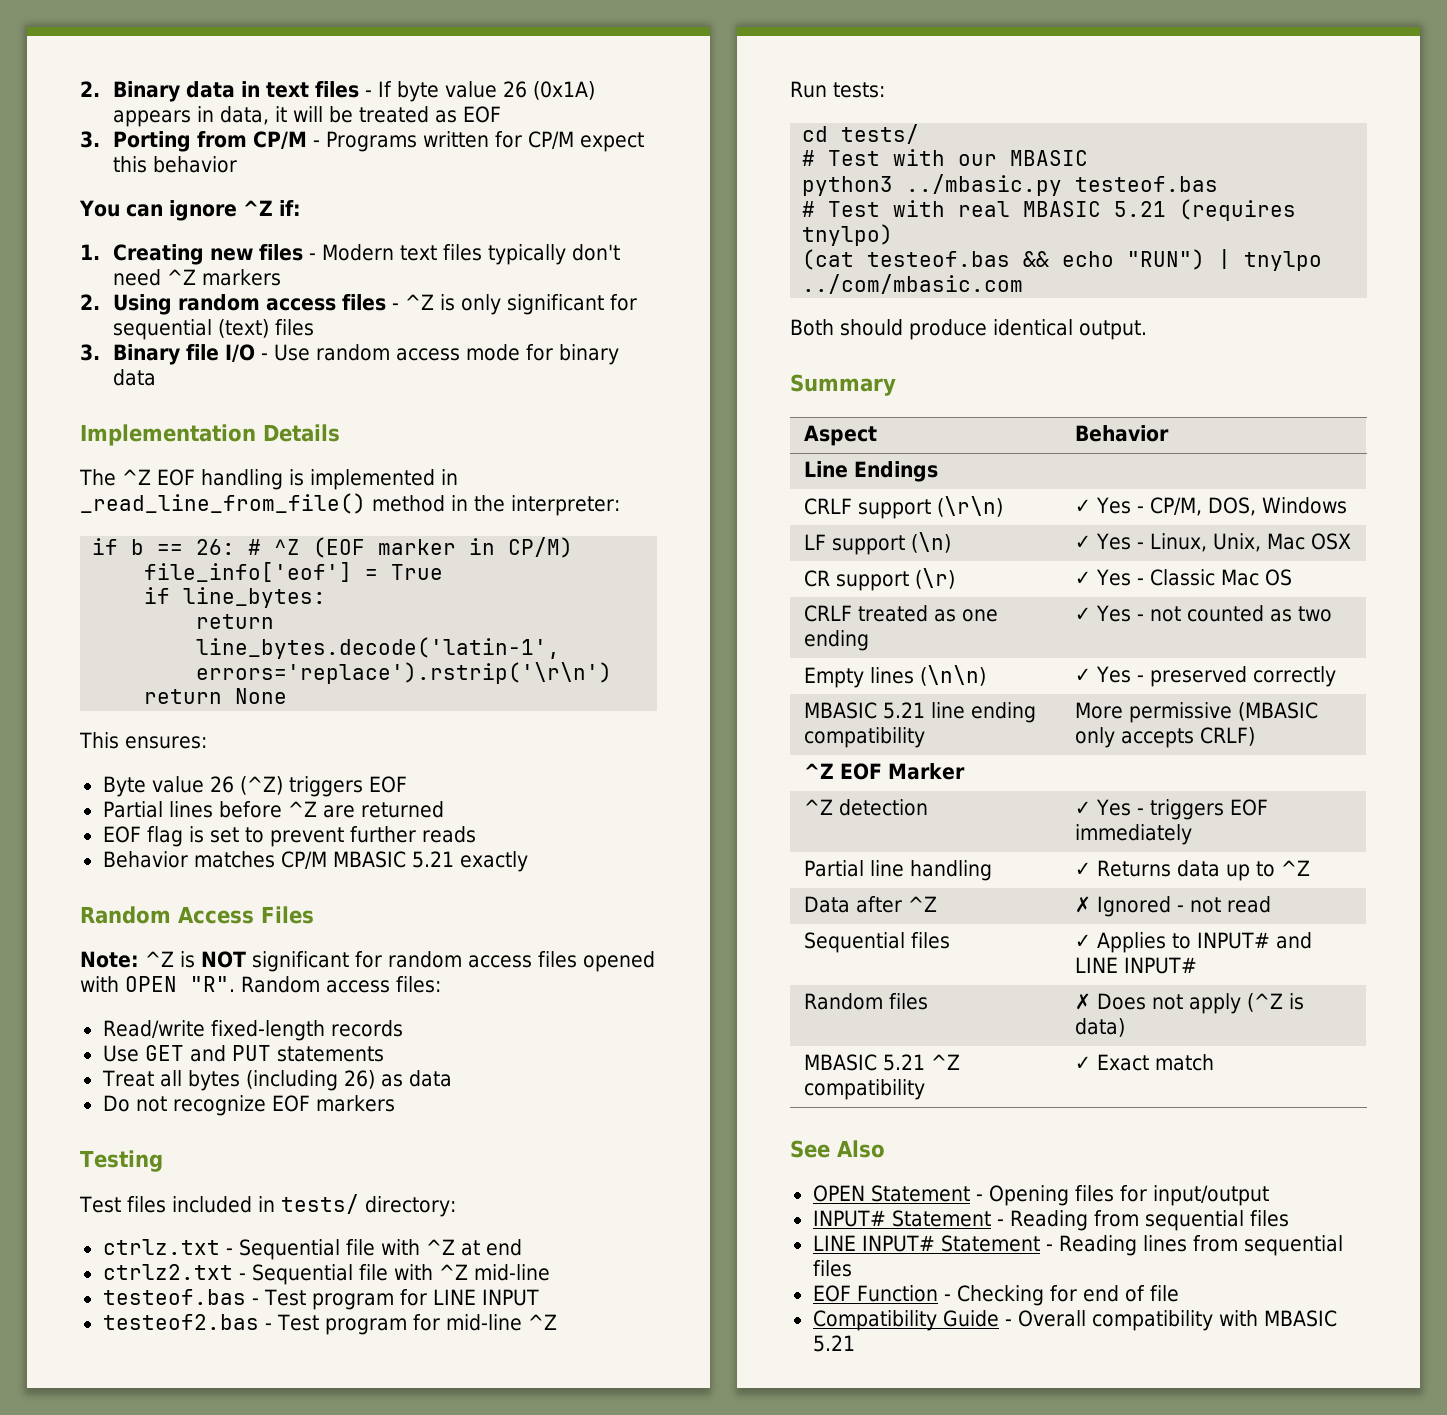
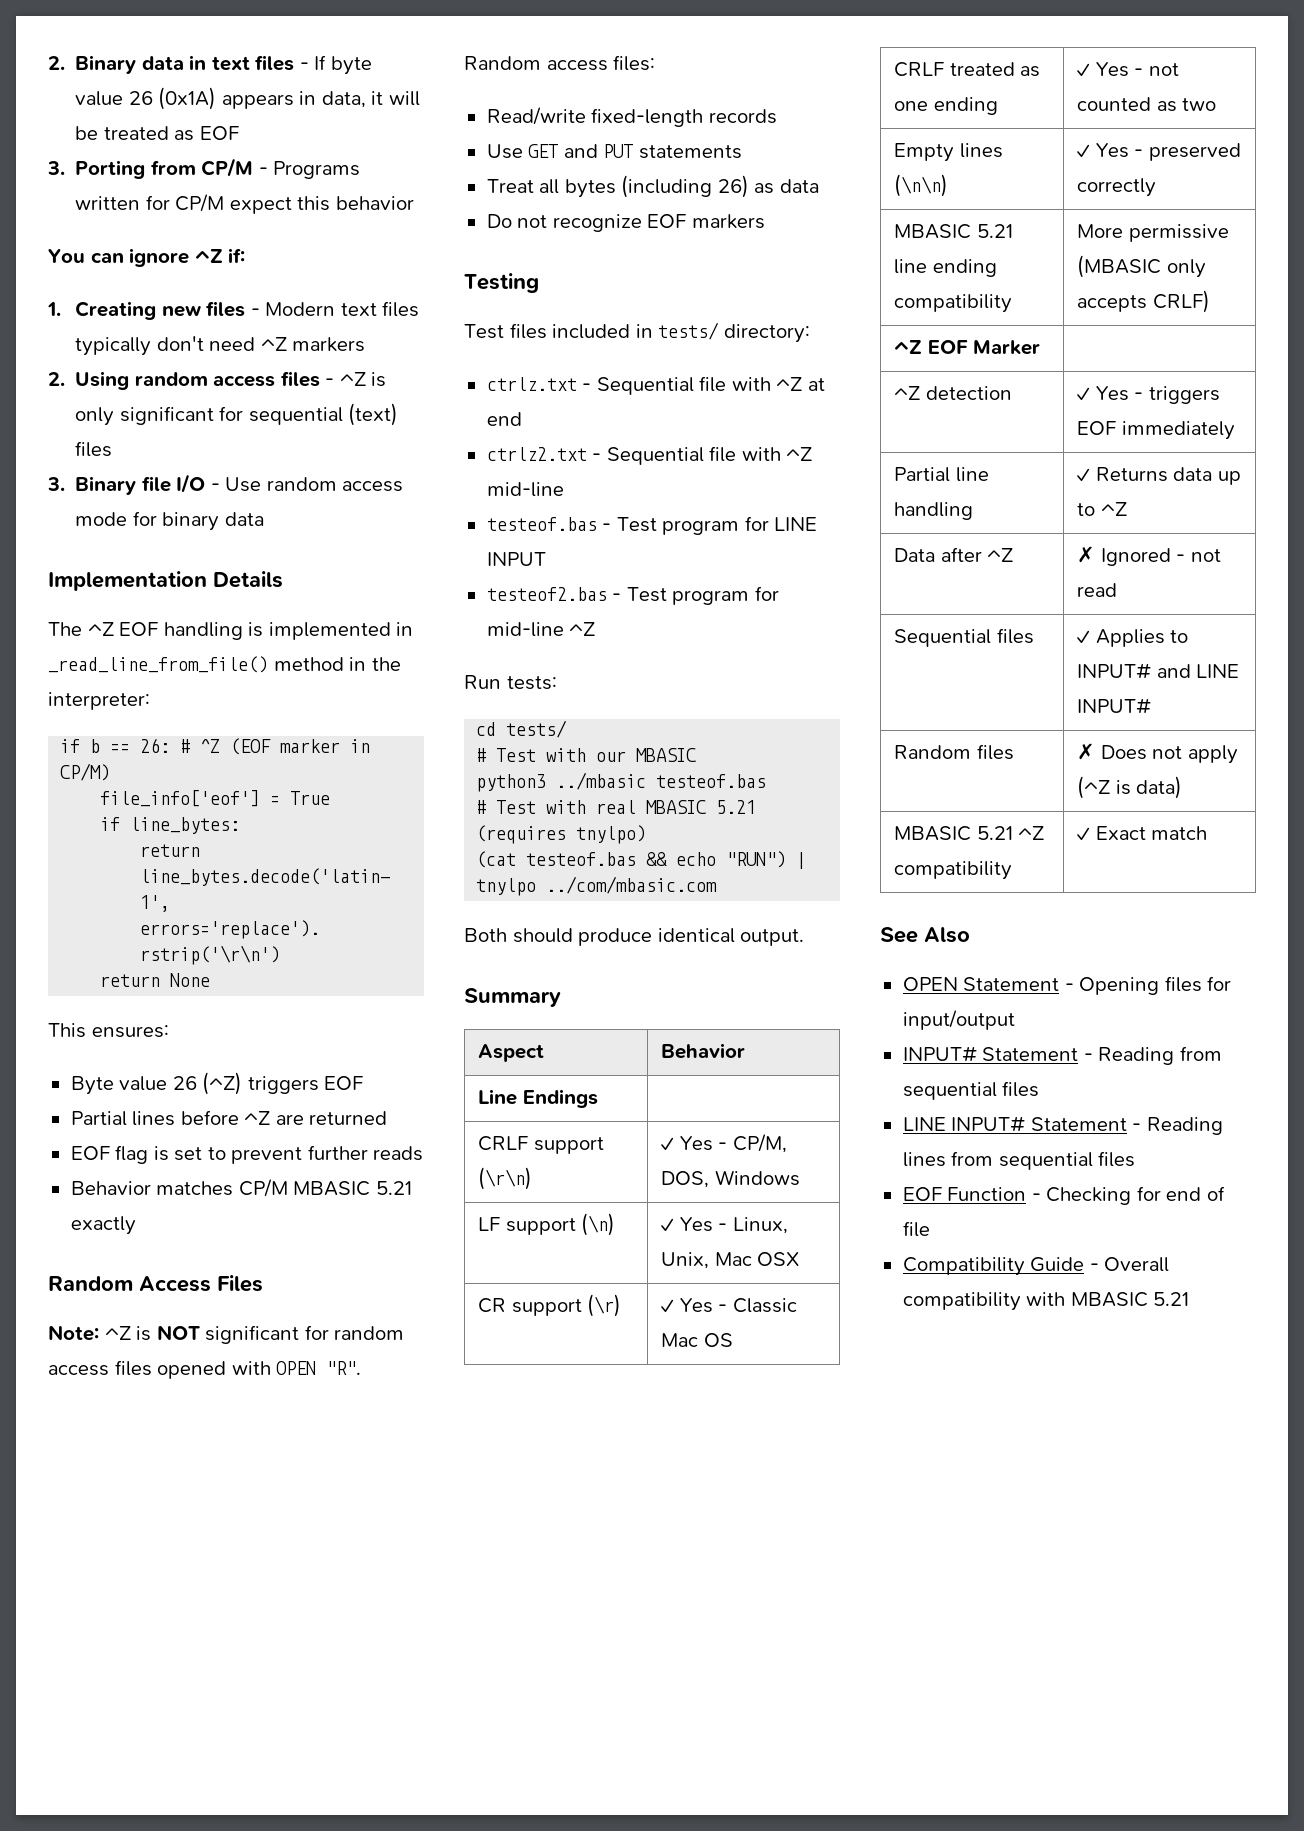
[906,174,1063,196] ../mbasic.py -> [556,772,647,790] ../mbasic

